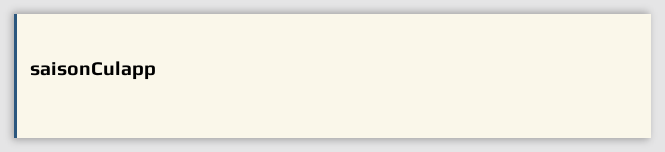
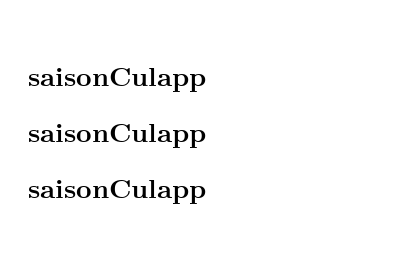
[30,61,156,80] saisonCulapp -> [28,68,206,92] [28,124,206,148] [28,180,206,204] saisonCulapp // saisonCulapp // saisonCulapp

